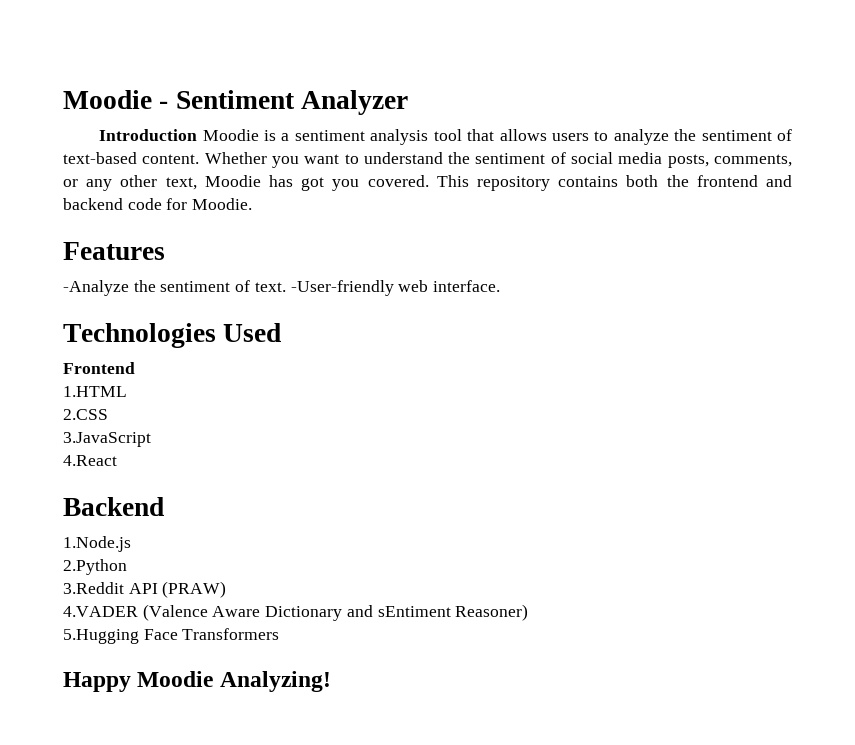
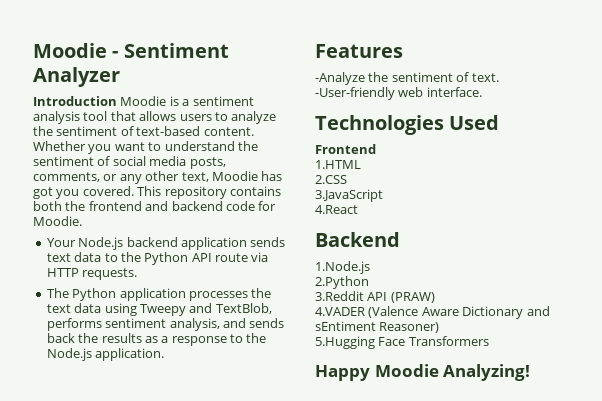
(253, 204) none -> [46,237,286,250] [46,252,269,265] [46,268,138,280] [46,288,272,301] [46,303,272,316] [46,318,285,331] [46,333,267,346] [46,348,165,361] // Your Node.js backend application sends text data to the Python API route via HTTP requests. // The Python application processes the text data using Tweepy and TextBlob, performs sentiment analysis, and sends back the results as a response to the Node.js application.

